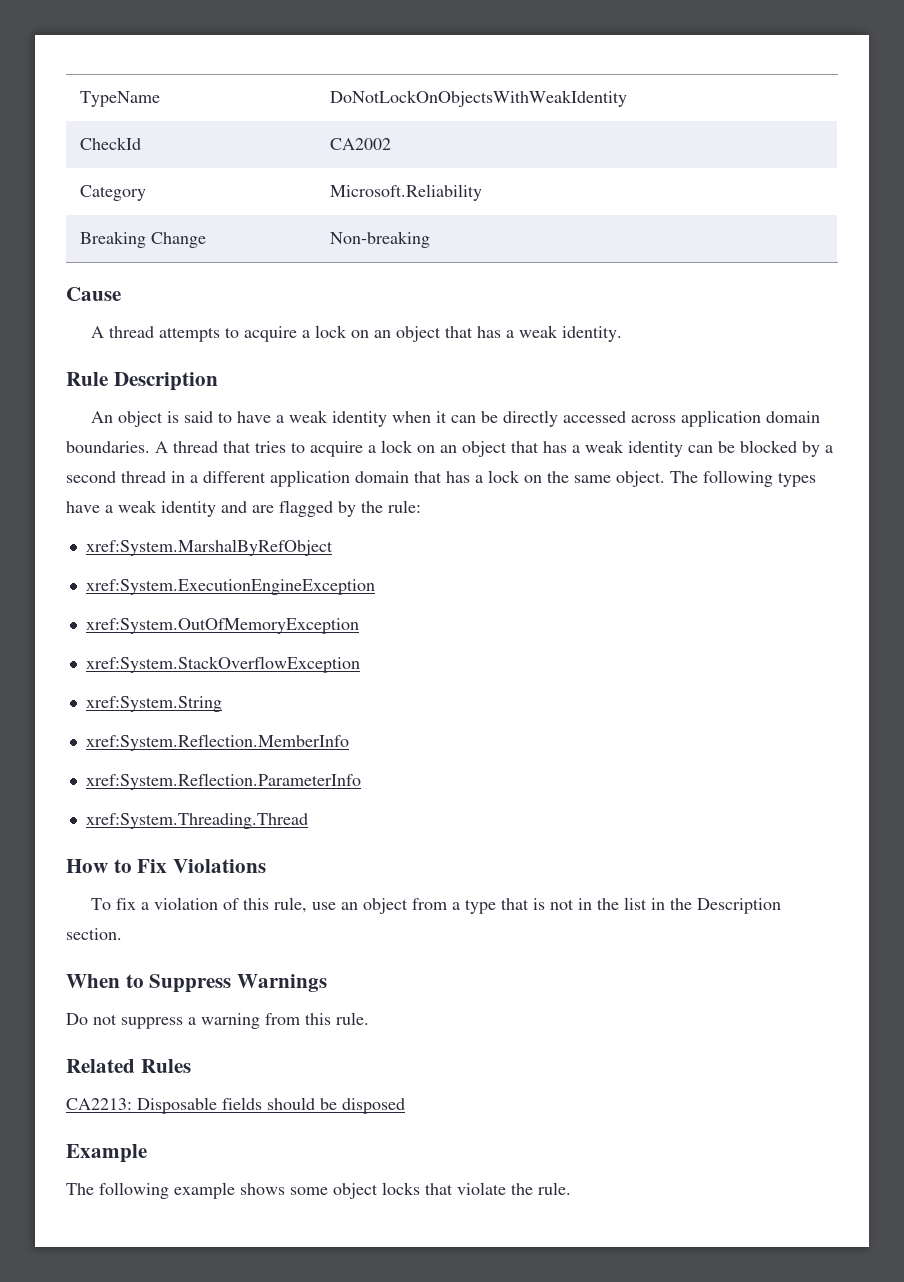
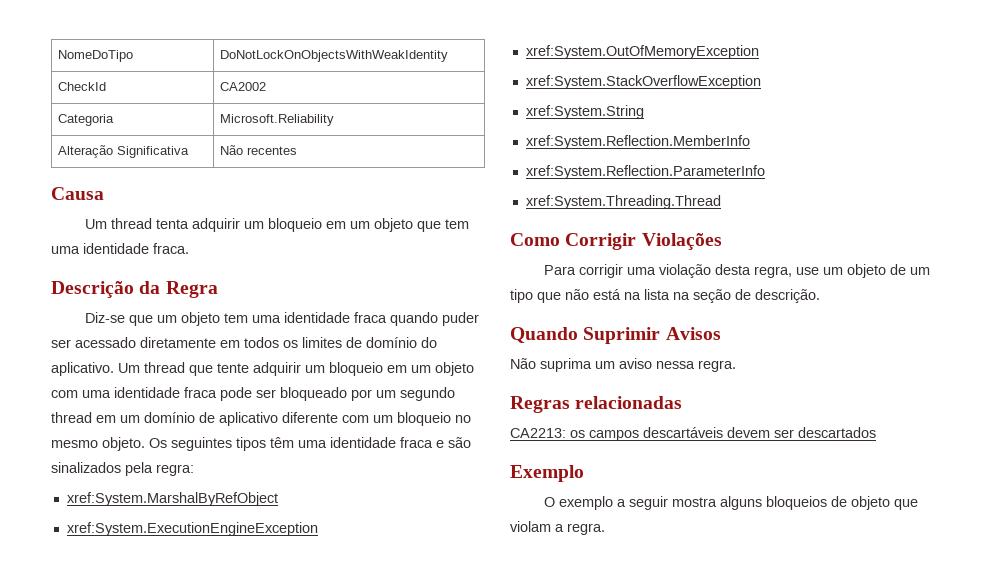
[80,91,161,107] TypeName -> [57,50,133,62] NomeDoTipo
[80,185,147,201] Category -> [57,114,114,126] Categoria
[80,231,207,248] [330,231,431,248] [66,287,121,301] [90,325,622,342] [66,372,218,391] [90,410,820,427] [66,440,833,457] [66,470,816,487] [66,500,421,517] Breaking Change | Non-breaking // Cause // A thread attempts to acquire a lock on an object that has a weak identity. // Rule Description // An object is said to have a weak identity when it can be directly accessed across application domain boundaries. A thread that tries to acquire a lock on an object that has a weak identity can be blocked by a second thread in a different application domain that has a lock on the same object. The following types have a weak identity and are flagged by the rule: -> [57,145,189,158] [219,145,297,155] [51,187,104,200] [85,218,470,232] [51,243,189,254] [51,281,218,298] [85,312,480,326] [51,337,437,348] [51,362,474,376] [51,387,455,401] [51,412,471,426] [51,437,471,451] [51,462,194,476] Alteração Significativa | Não recentes // Causa // Um thread tenta adquirir um bloqueio em um objeto que tem uma identidade fraca. // Descrição da Regra // Diz-se que um objeto tem uma identidade fraca quando puder ser acessado diretamente em todos os limites de domínio do aplicativo. Um thread que tente adquirir um bloqueio em um objeto com uma identidade fraca pode ser bloqueado por um segundo thread em um domínio de aplicativo diferente com um bloqueio no mesmo objeto. Os seguintes tipos têm uma identidade fraca e são sinalizados pela regra:
[66,859,267,873] [90,897,781,914] [66,928,122,940] [66,974,328,993] [66,1012,369,1029] [66,1059,191,1073] [66,1097,405,1114] [66,1144,147,1163] [66,1182,571,1199] How to Fix Violations // To fix a violation of this rule, use an object from a type that is not in the list in the Description section. // When to Suppress Warnings // Do not suppress a warning from this rule. // Related Rules // CA2213: Disposable fields should be disposed // Example // The following example shows some object locks that violate the rule. -> [510,233,722,250] [544,264,931,278] [510,289,820,303] [510,327,721,344] [510,358,736,372] [510,396,683,413] [510,427,876,441] [510,465,584,482] [544,496,919,510] [510,521,605,535] Como Corrigir Violações // Para corrigir uma violação desta regra, use um objeto de um tipo que não está na lista na seção de descrição. // Quando Suprimir Avisos // Não suprima um aviso nessa regra. // Regras relacionadas // CA2213: os campos descartáveis devem ser descartados // Exemplo // O exemplo a seguir mostra alguns bloqueios de objeto que violam a regra.

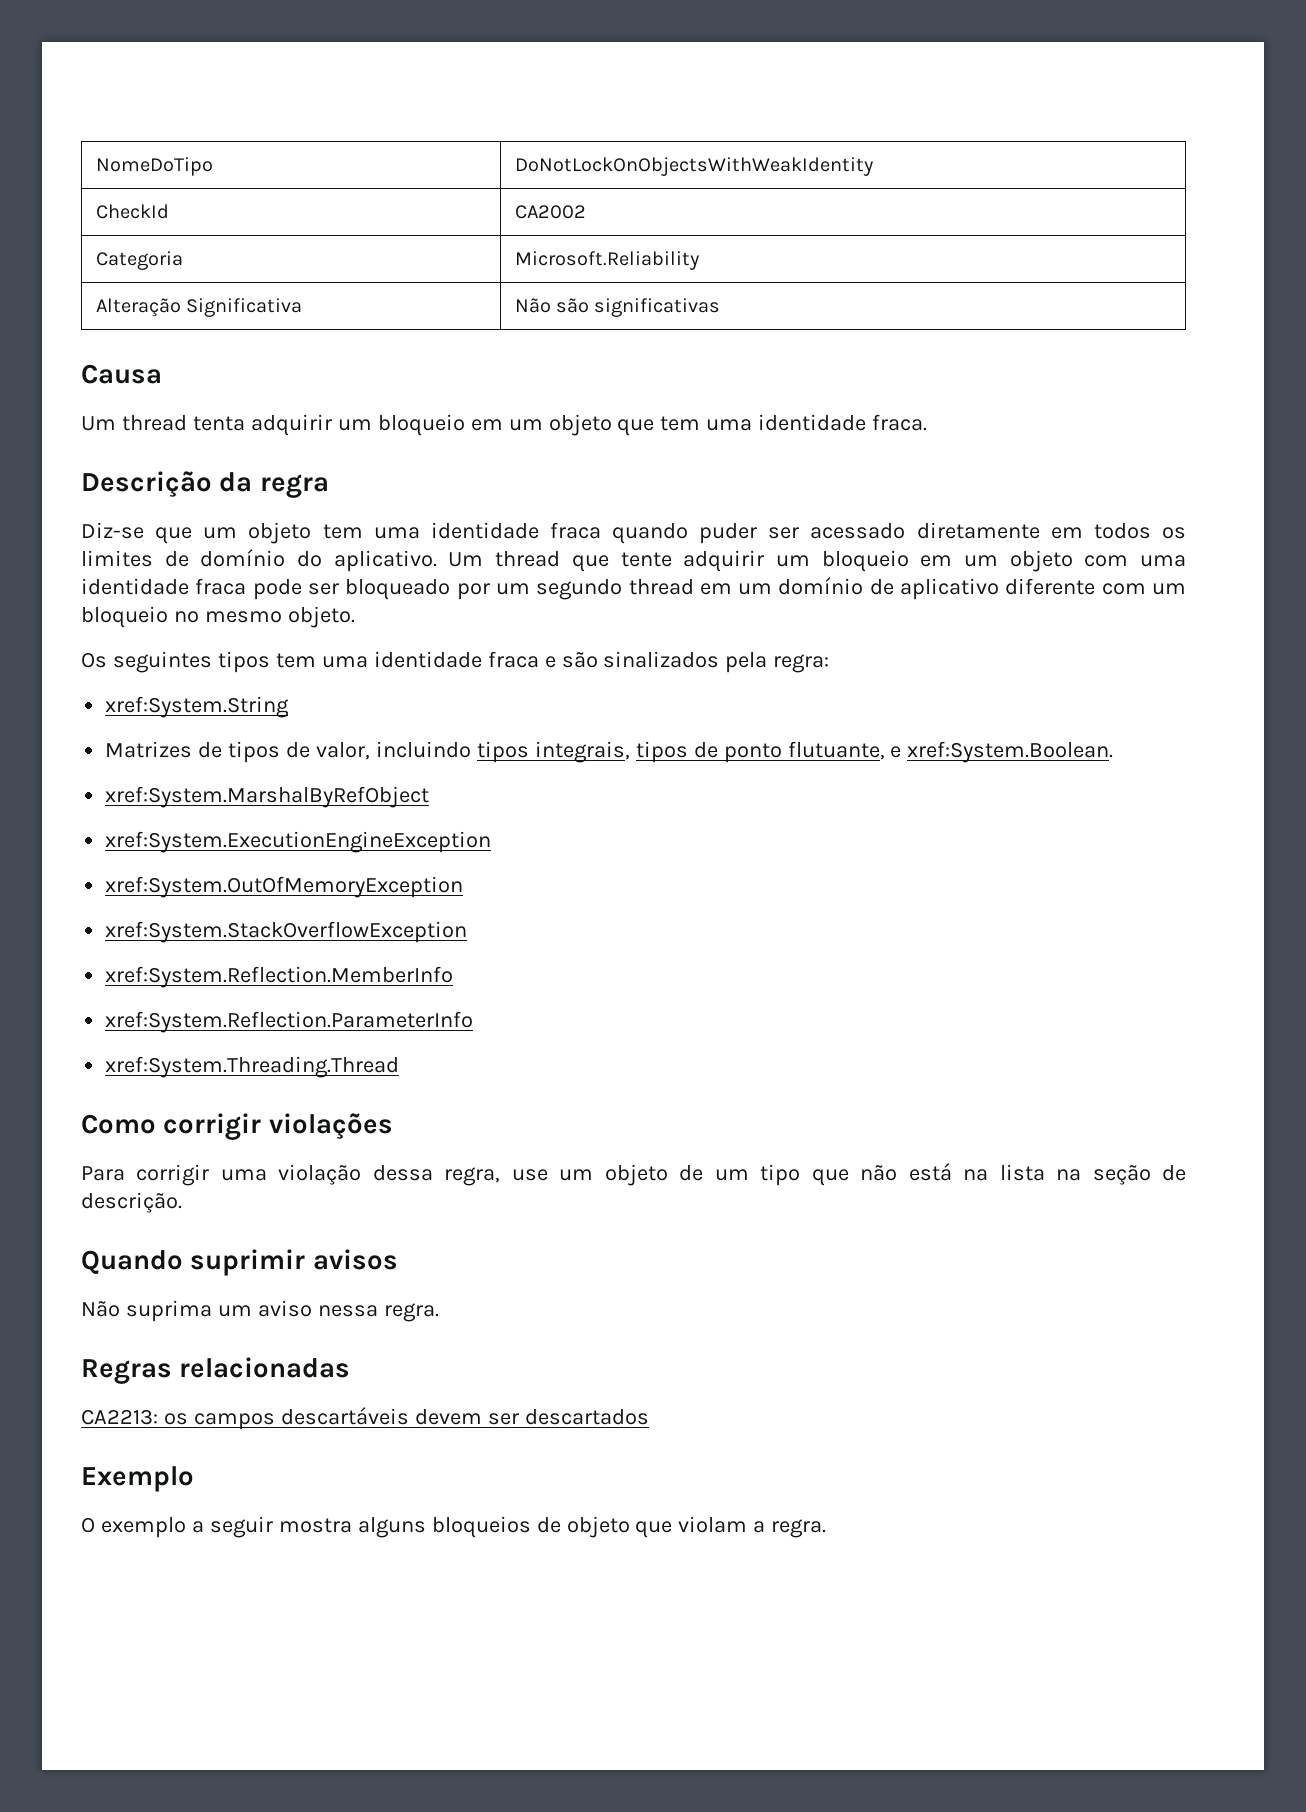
[246,146,297,155] recentes -> [555,298,721,317] são significativas
[165,281,218,298] Regra -> [259,474,329,498] regra
(145, 444) none -> (355, 617) //
[270,437,294,448] têm -> [275,653,316,668] tem
(194, 470) none -> [105,696,290,718] [105,741,1114,763] // xref:System.String // Matrizes de tipos de valor, incluindo tipos integrais, tipos de ponto flutuante, e xref:System.Boolean.
[525,105,644,119] // xref:System.String -> (468, 932) none
[565,233,722,250] Corrigir Violações -> [163,1113,393,1140] corrigir violações
[715,264,752,275] desta -> [372,1165,433,1181] dessa
[583,327,721,344] Suprimir Avisos -> [190,1249,398,1276] suprimir avisos

